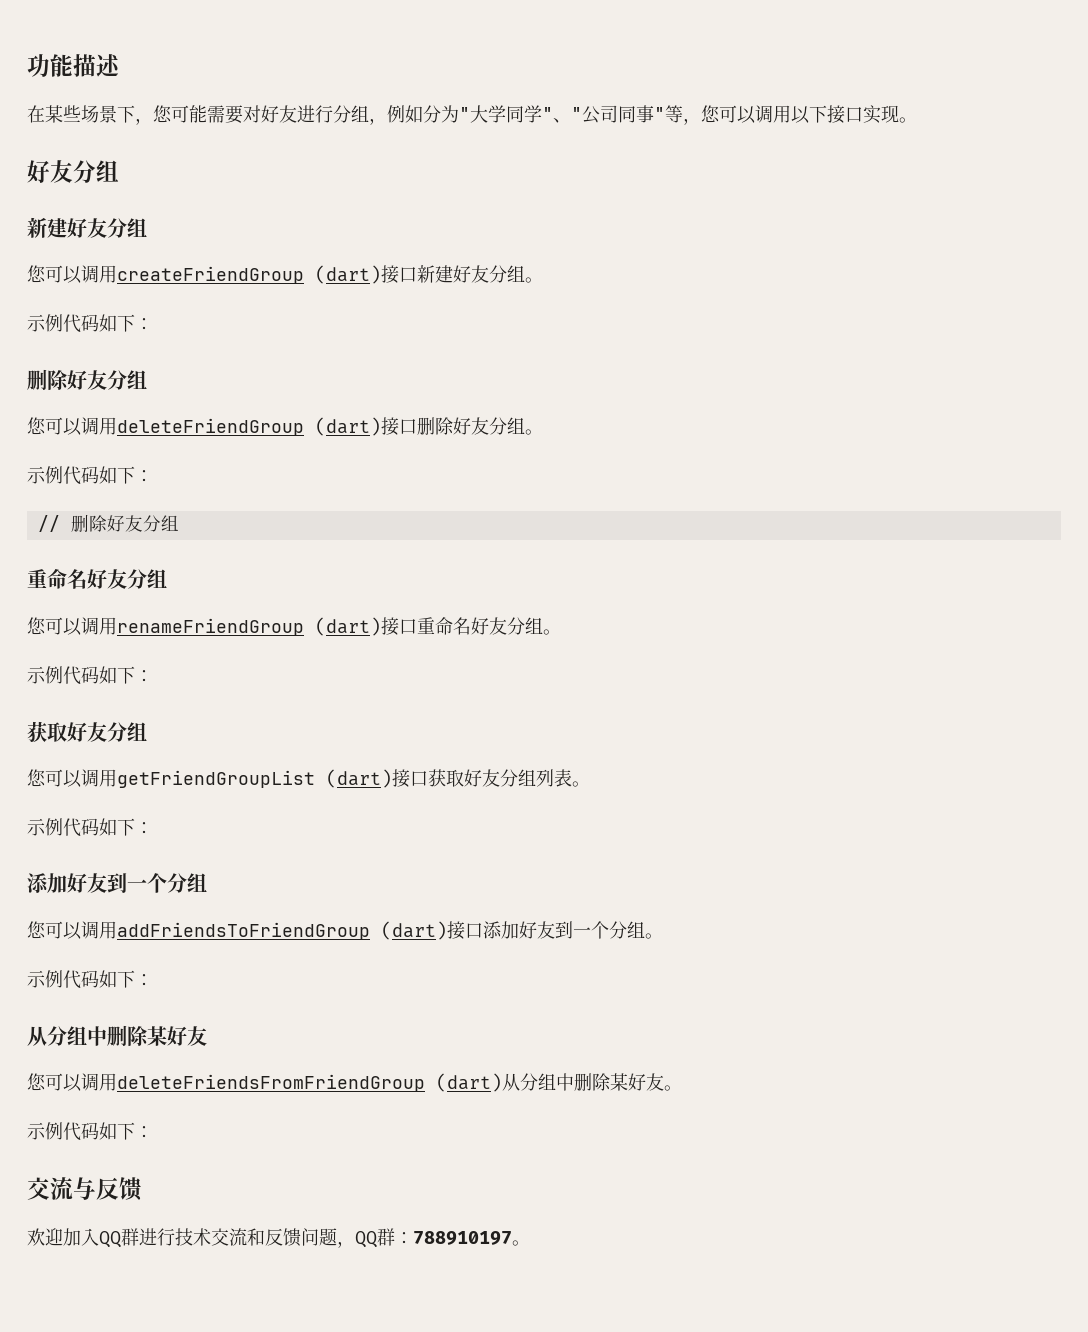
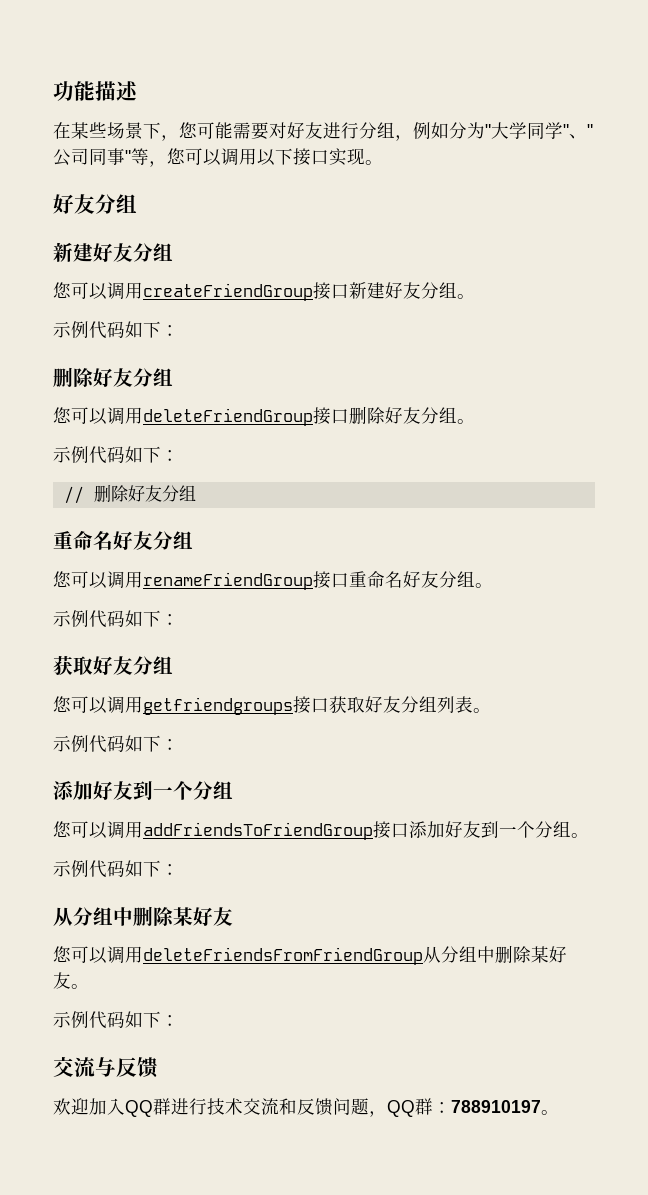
[315,265,381,284] (dart) -> (313, 292) none
[315,417,381,436] (dart) -> (313, 417) none
[315,617,381,636] (dart) -> (313, 581) none
[117,769,392,788] getFriendGroupList (dart) -> [143,697,293,715] getfriendgroups
[381,921,447,940] (dart) -> (373, 831) none
[436,1073,502,1092] (dart) -> (423, 956) none

